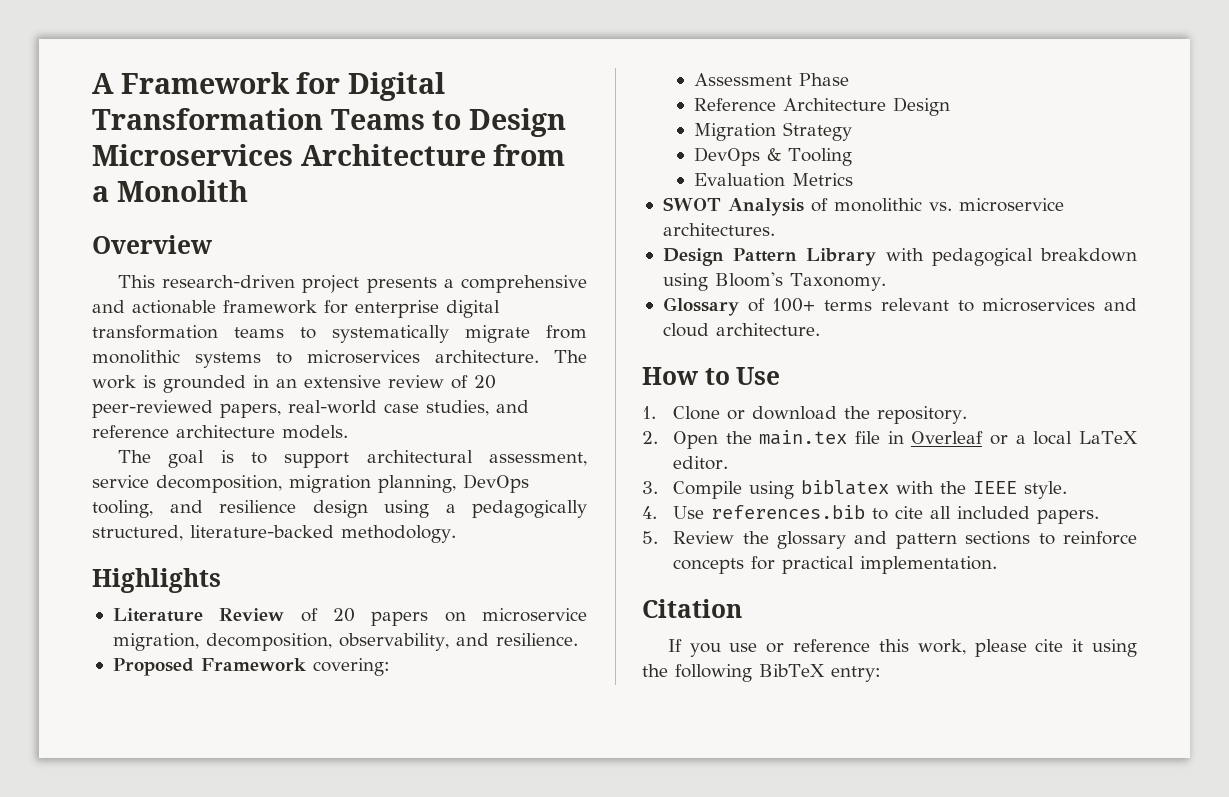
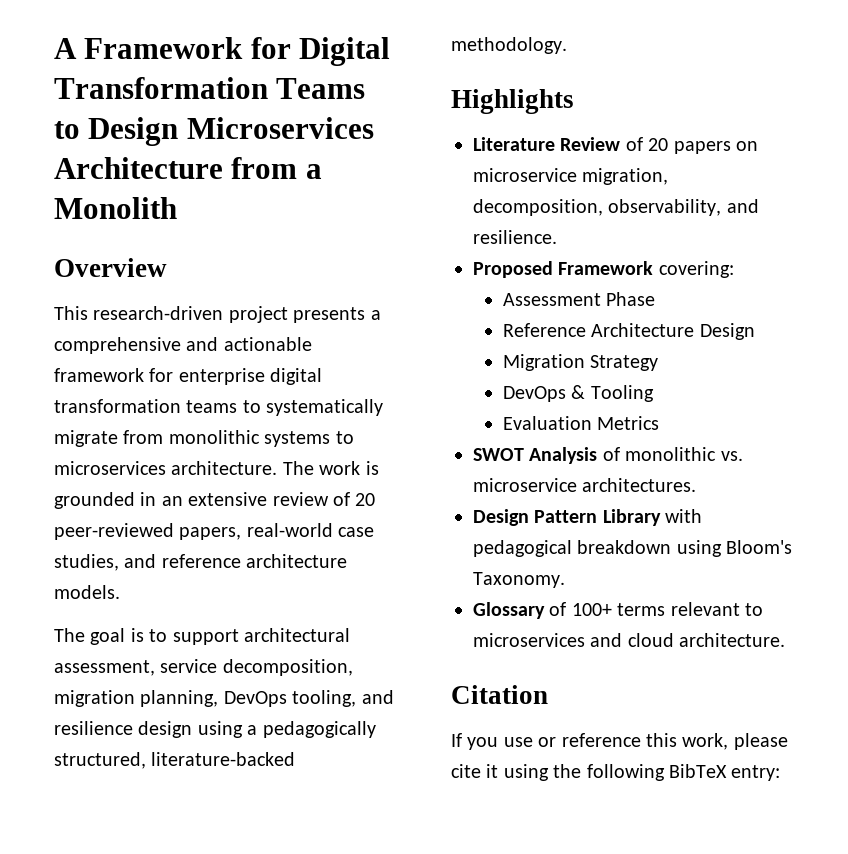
[642,367,781,385] [642,406,968,424] [642,430,1139,449] [673,456,729,470] [642,480,1068,499] [642,505,1100,524] [642,531,1137,549] [673,556,998,574] // How to Use // 1. Clone or download the repository. // 2. Open the main.tex file in Overleaf or a local LaTeX editor. // 3. Compile using biblatex with the IEEE style. // 4. Use references.bib to cite all included papers. // 5. Review the glossary and pattern sections to reinforce concepts for practical implementation. -> (786, 640) none

